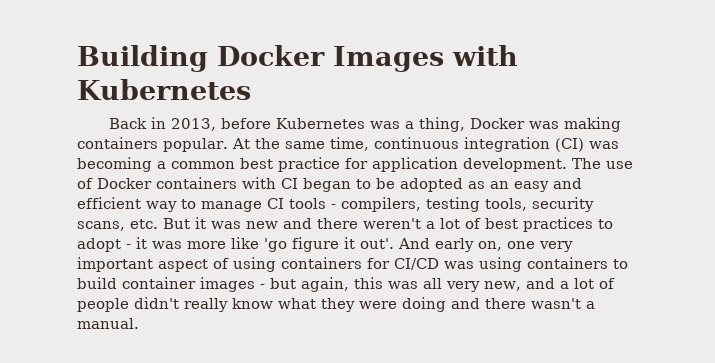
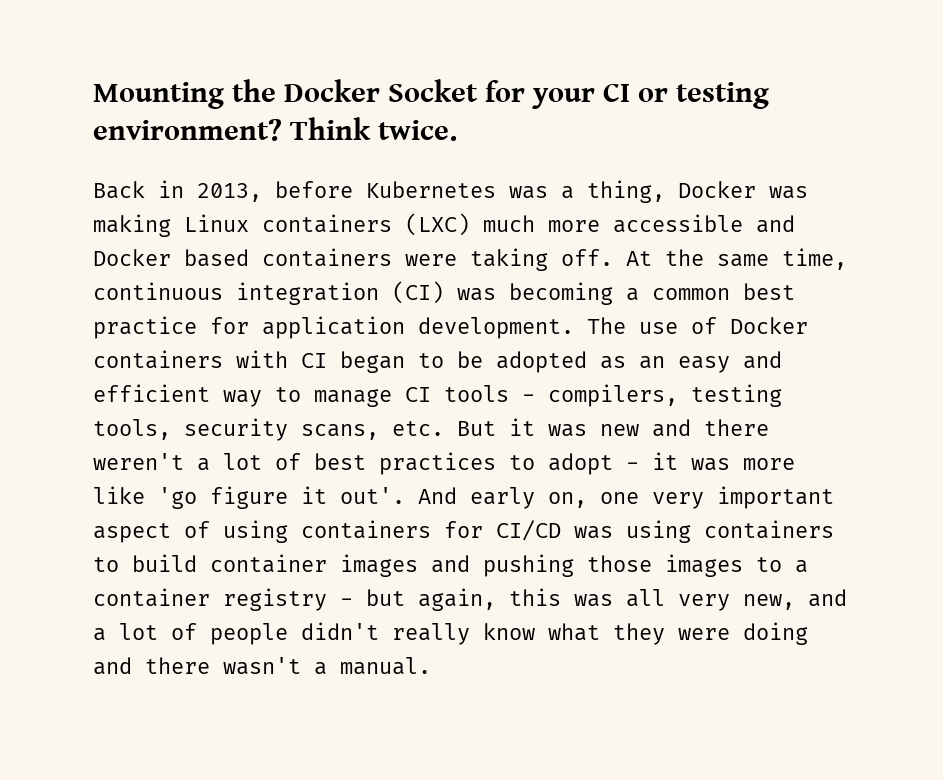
[77,45,518,72] [77,79,251,100] Building Docker Images with Kubernetes -> [93,79,769,109] [93,117,457,141] Mounting the Docker Socket for your CI or testing environment? Think twice.
[77,137,228,152] containers popular. -> [184,213,795,236] [93,248,613,271] Linux containers (LXC) much more accessible and Docker based containers were taking off.
(255, 284) none -> [431,554,808,577] [93,588,327,611] and pushing those images to a container registry

